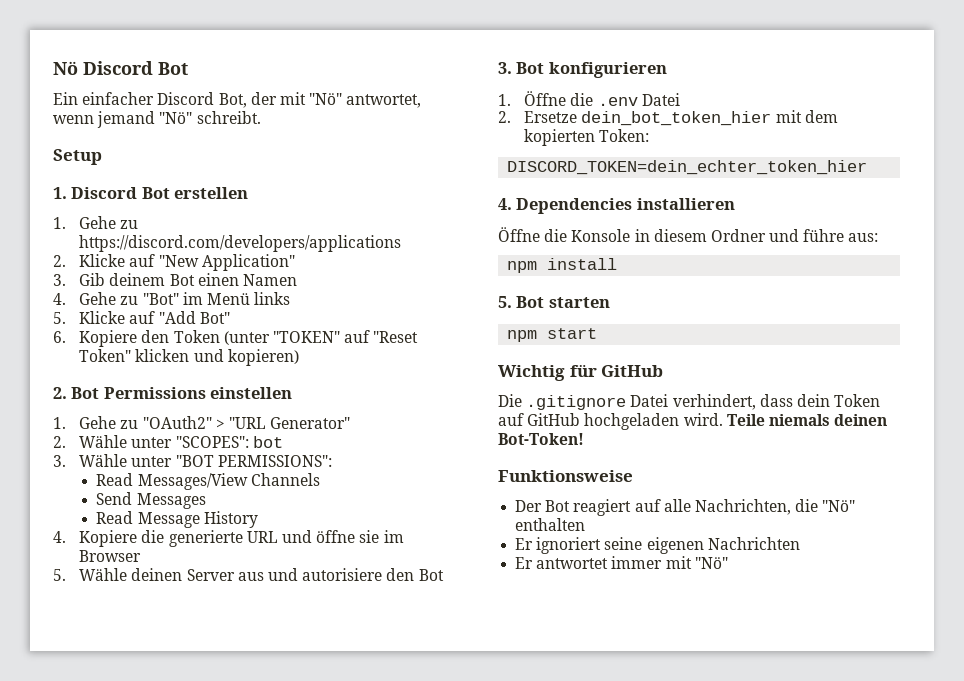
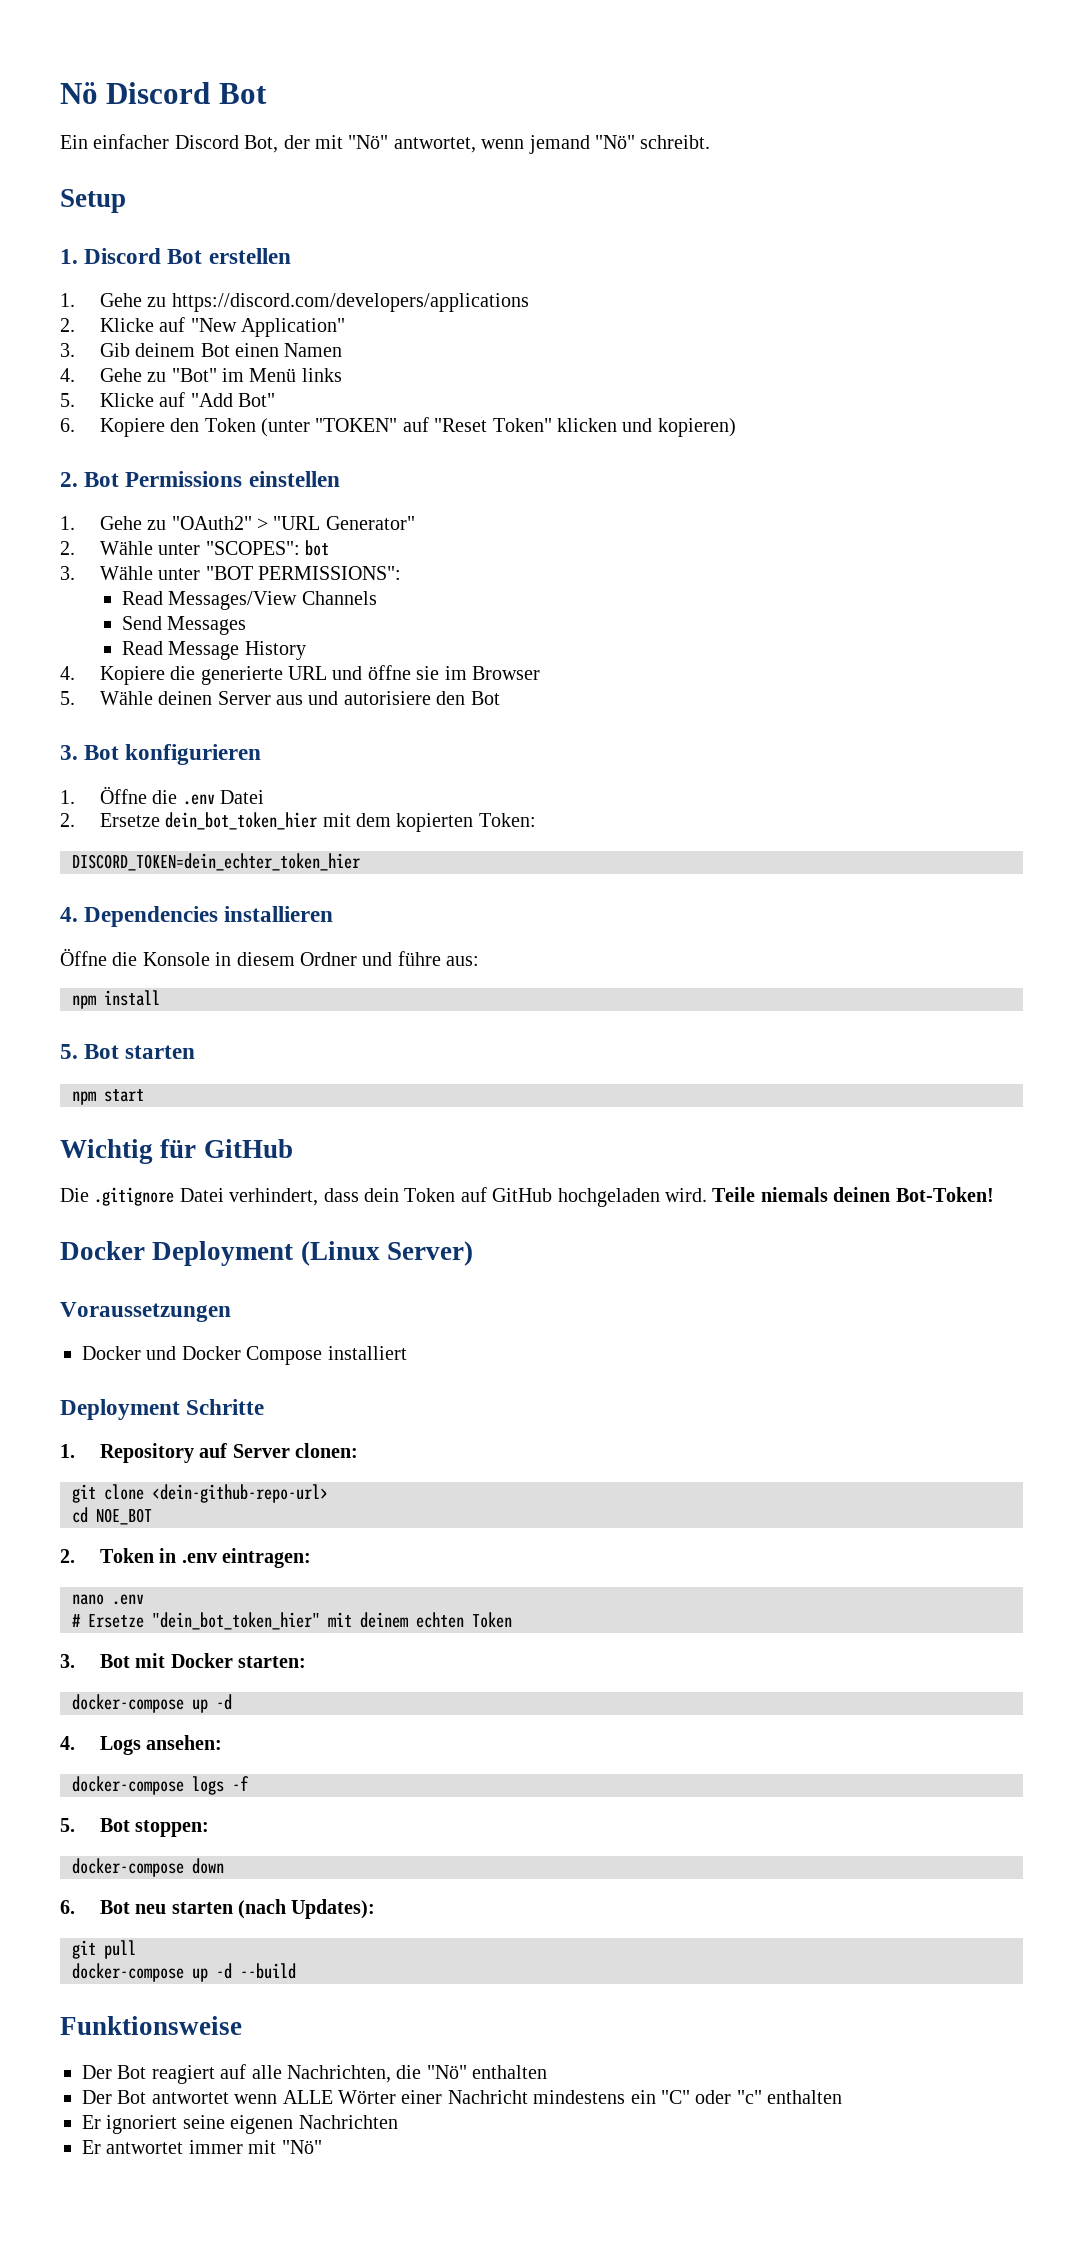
(584, 439) none -> [60,1241,473,1266] [60,1302,231,1322] [82,1346,407,1365] [60,1399,265,1420] [60,1443,359,1463] [72,1484,328,1503] [72,1507,152,1525] [60,1548,312,1568] [72,1594,144,1605] [72,1612,512,1630] [60,1653,307,1668] [72,1694,232,1713] [60,1735,223,1755] [72,1776,249,1795] [60,1818,210,1837] [72,1858,224,1877] [60,1899,376,1919] [72,1940,136,1959] [72,1963,296,1982] // Docker Deployment (Linux Server) // Voraussetzungen // Docker und Docker Compose installiert // Deployment Schritte // 1. Repository auf Server clonen: // git clone <dein-github-repo-url> // cd NOE_BOT // 2. Token in .env eintragen: // nano .env // # Ersetze "dein_bot_token_hier" mit deinem echten Token // 3. Bot mit Docker starten: // docker-compose up -d // 4. Logs ansehen: // docker-compose logs -f // 5. Bot stoppen: // docker-compose down // 6. Bot neu starten (nach Updates): // git pull // docker-compose up -d --build
(586, 524) none -> [82,2090,843,2104] // Der Bot antwortet wenn ALLE Wörter einer Nachricht mindestens ein "C" oder "c" enthalten

